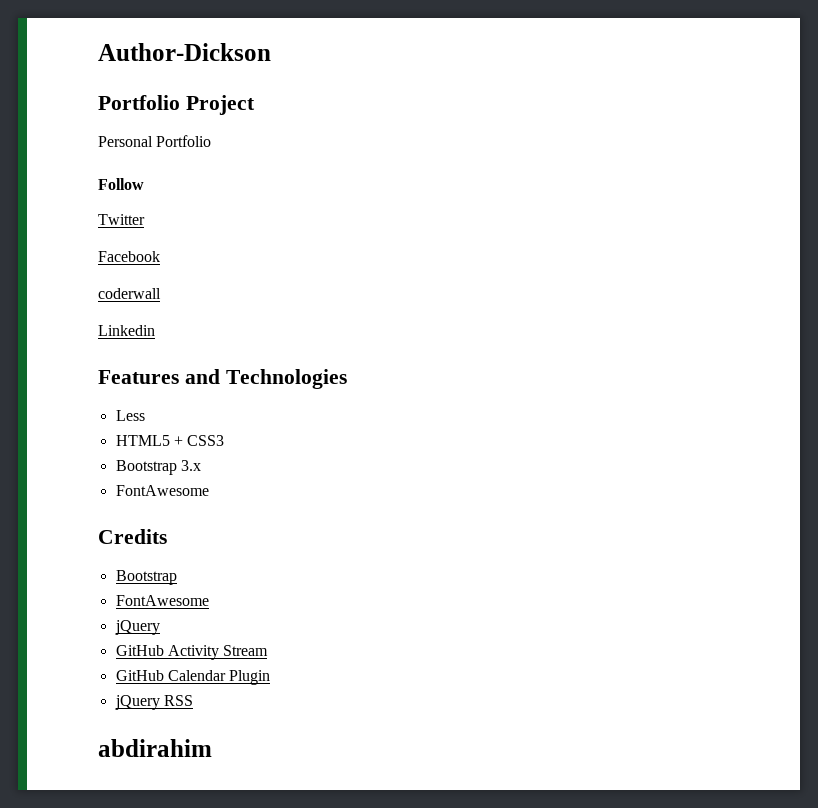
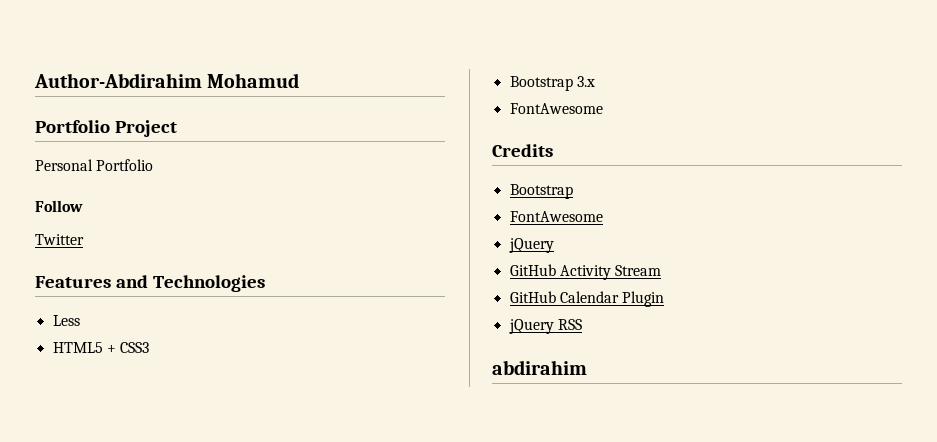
[98,43,271,61] Author-Dickson -> [34,73,300,88] Author-Abdirahim Mohamud
[98,251,160,262] [98,288,161,299] [98,325,155,336] // Facebook // coderwall // Linkedin -> (84, 239) none

